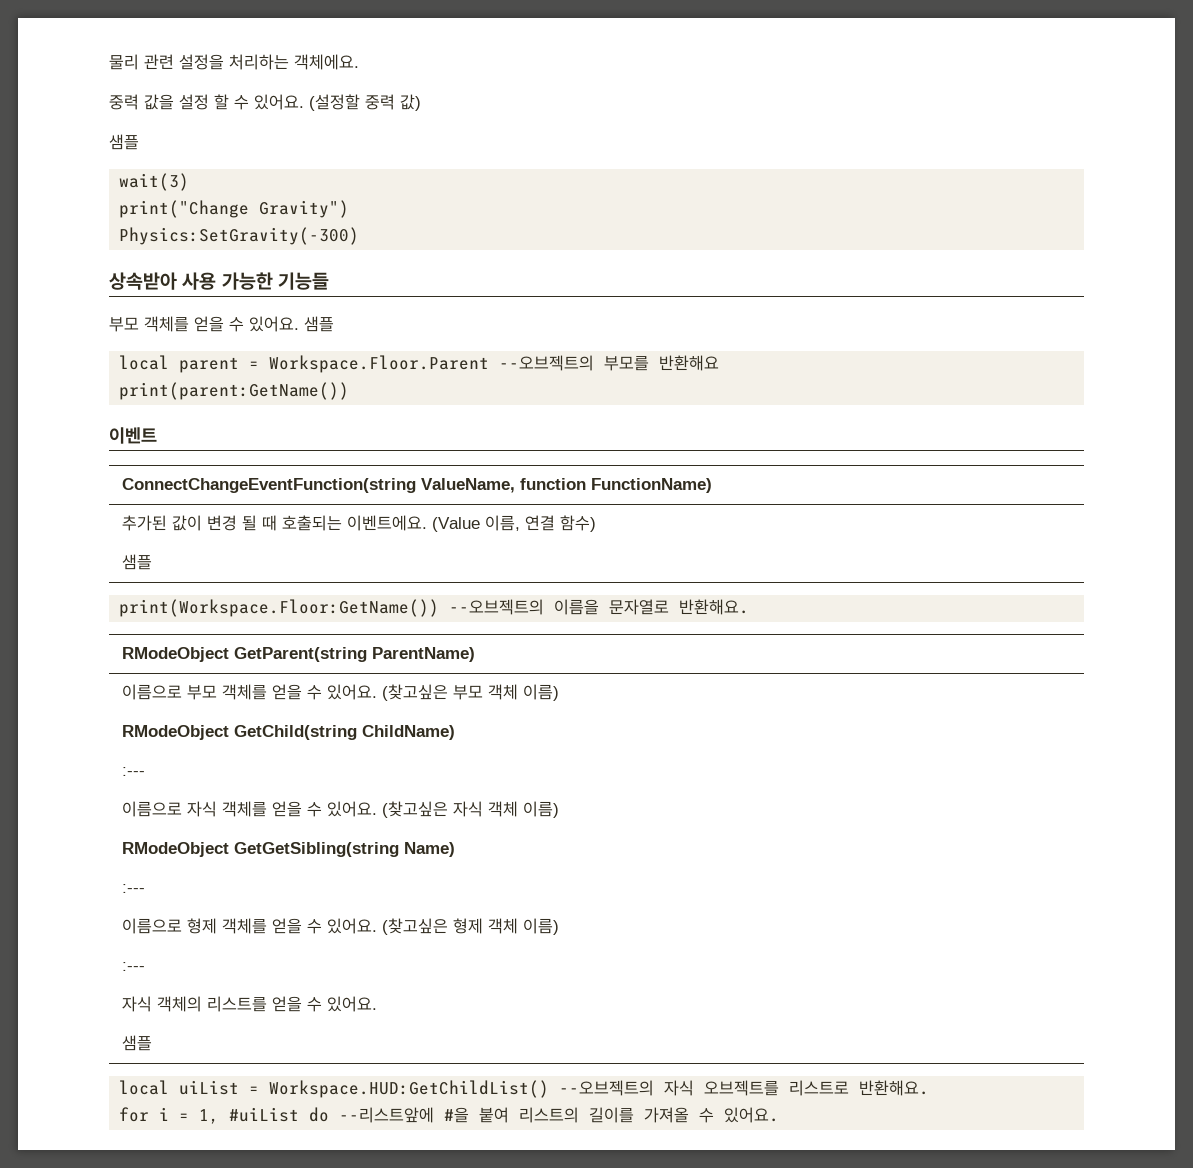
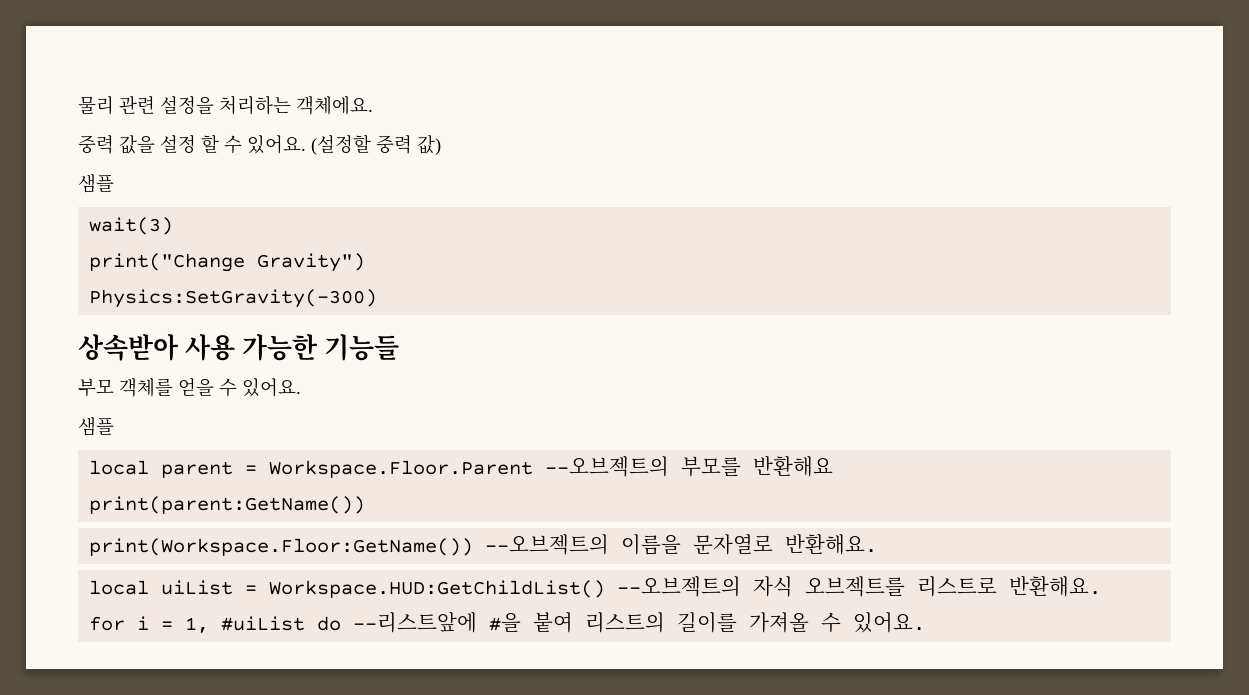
(299, 324) none -> (301, 387) //
[109,427,157,444] [122,478,713,493] [122,515,597,532] [122,554,153,570] // 이벤트 // ConnectChangeEventFunction(string ValueName, function FunctionName) // 추가된 값이 변경 될 때 호출되는 이벤트에요. (Value 이름, 연결 함수) // 샘플 -> (366, 505) none
[122,647,476,662] [122,684,560,701] [122,725,456,740] [122,767,146,776] [122,801,560,818] [122,842,456,857] [122,884,146,893] [122,918,560,935] [122,962,146,971] [122,996,378,1012] [122,1035,153,1051] // RModeObject GetParent(string ParentName) // 이름으로 부모 객체를 얻을 수 있어요. (찾고싶은 부모 객체 이름) // RModeObject GetChild(string ChildName) // :--- // 이름으로 자식 객체를 얻을 수 있어요. (찾고싶은 자식 객체 이름) // RModeObject GetGetSibling(string Name) // :--- // 이름으로 형제 객체를 얻을 수 있어요. (찾고싶은 형제 객체 이름) // :--- // 자식 객체의 리스트를 얻을 수 있어요. // 샘플 -> (878, 544) none

